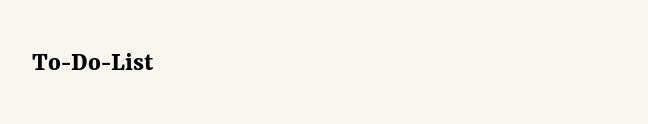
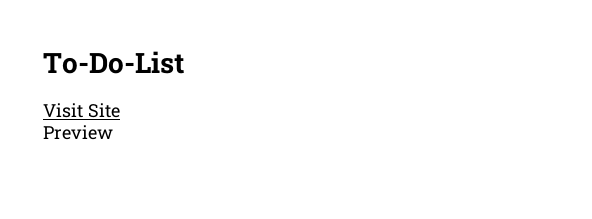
(154, 61) none -> [43,103,120,118] [43,125,113,140] // Visit Site // Preview

